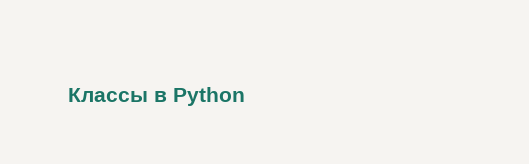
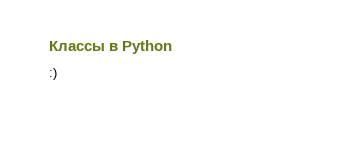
(245, 96) none -> [49,68,57,80] // :)

